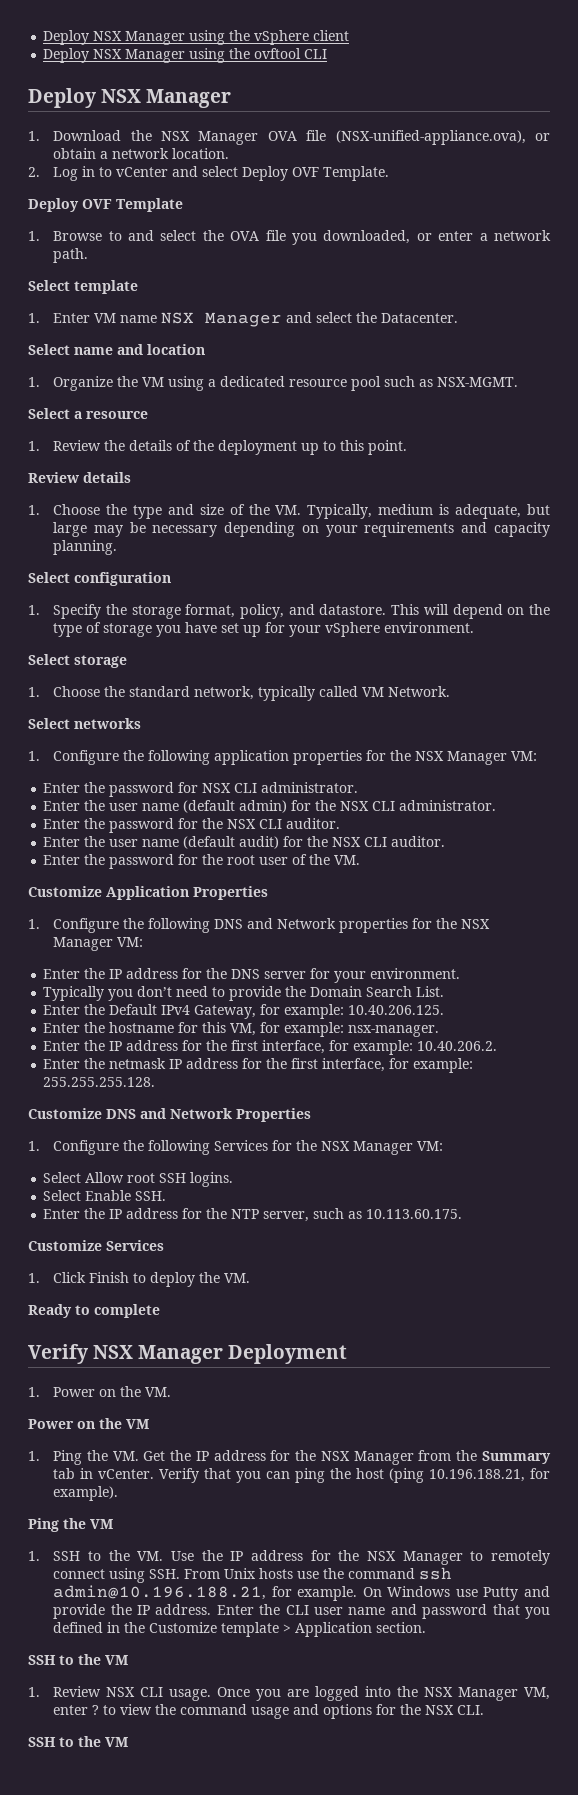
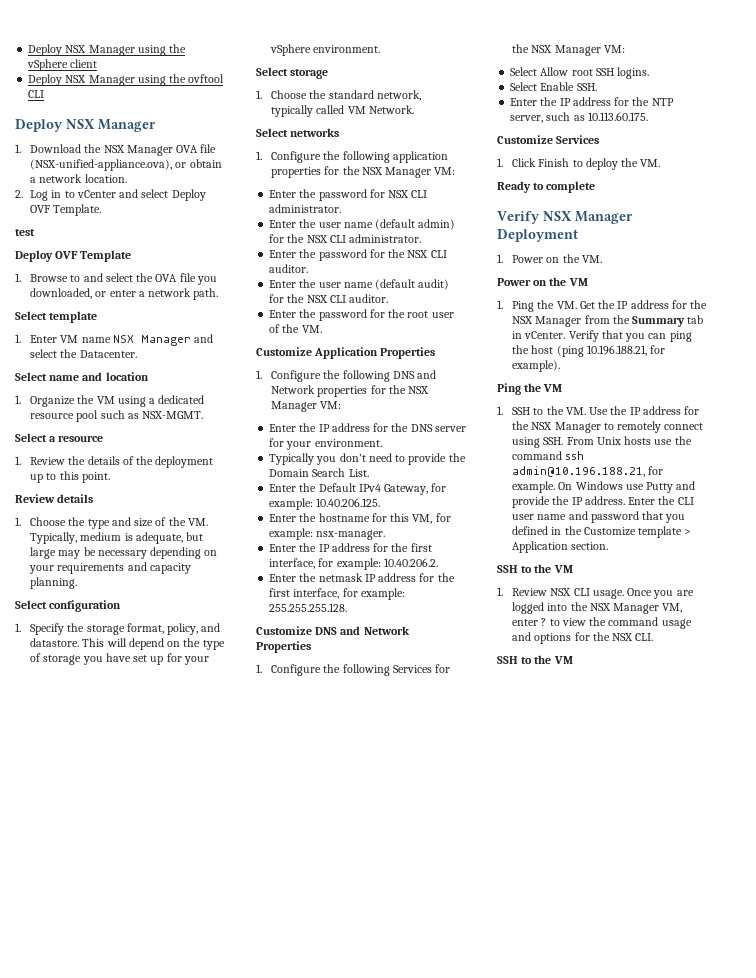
(390, 173) none -> [15,229,35,236] // test

